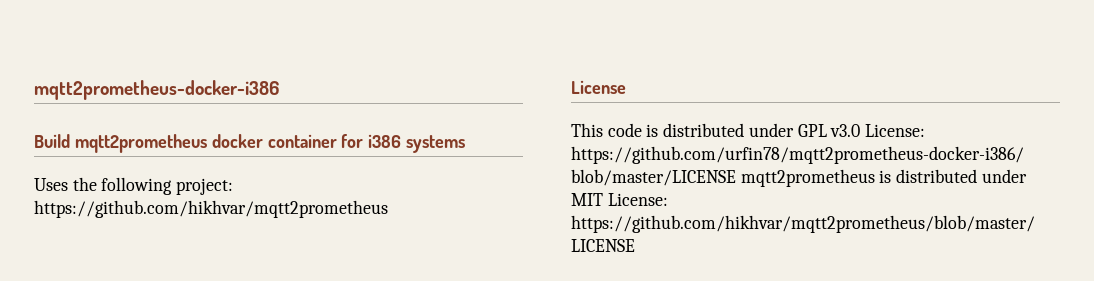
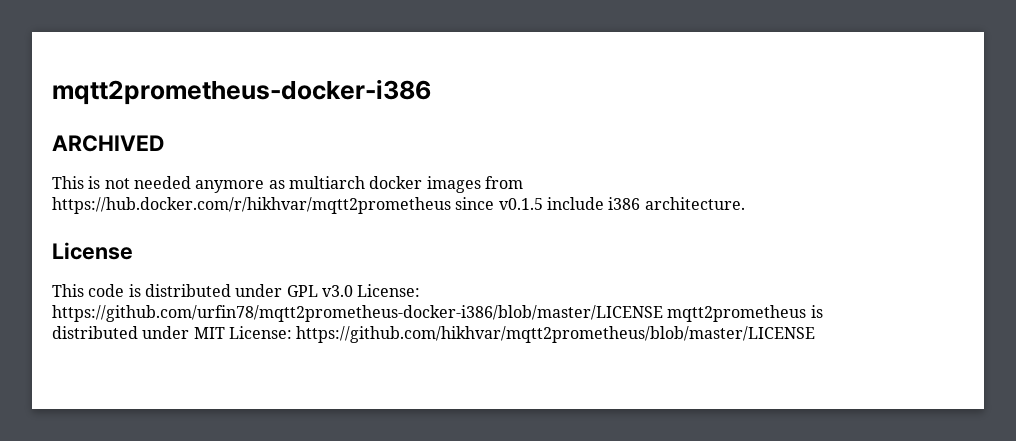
[34,134,466,153] [34,177,234,195] [34,200,388,218] Build mqtt2prometheus docker container for i386 systems // Uses the following project: https://github.com/hikhvar/mqtt2prometheus -> [52,135,164,152] [52,176,523,193] [52,197,745,214] ARCHIVED // This is not needed anymore as multiarch docker images from https://hub.docker.com/r/hikhvar/mqtt2prometheus since v0.1.5 include i386 architecture.

